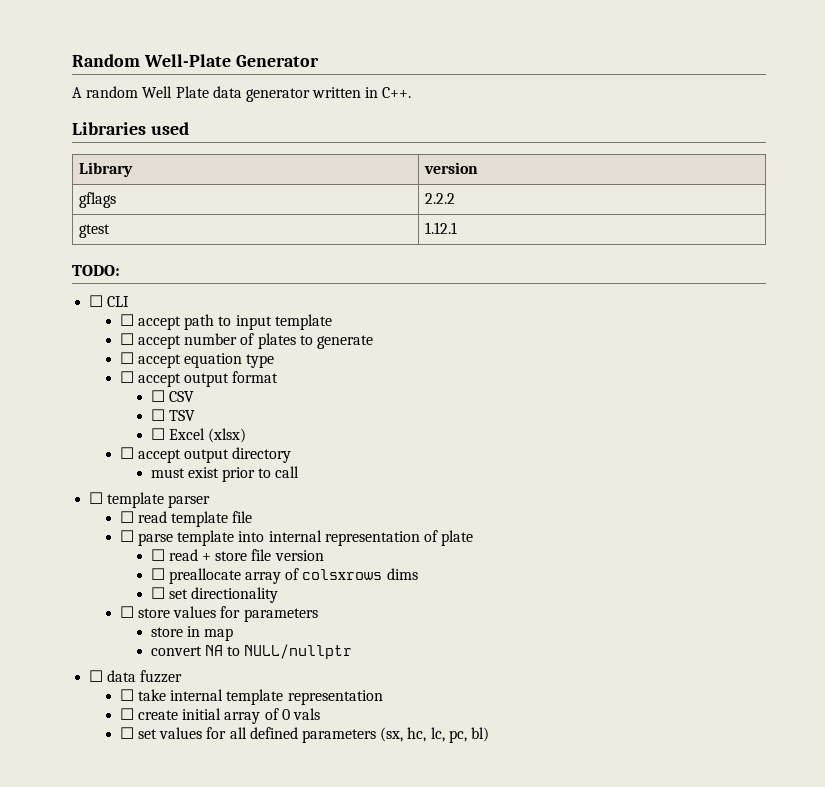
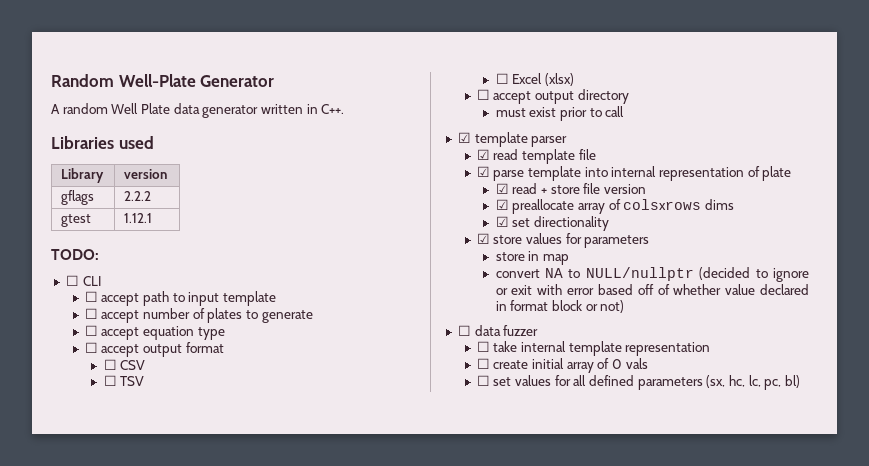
[89,492,104,504] ☐ -> [457,132,471,143] ☑
[119,511,134,523] ☐ -> [476,149,490,160] ☑
[119,530,134,542] ☐ -> [476,166,490,177] ☑
[150,549,165,561] ☐ -> [495,183,509,194] ☑
[150,568,165,580] ☐ -> [495,199,509,210] ☑
[150,587,165,599] ☐ -> [495,216,509,227] ☑
[119,606,134,618] ☐ -> [476,233,490,244] ☑
(353, 651) none -> [699,267,809,282] [495,284,809,295] [495,300,625,313] (decided to ignore or exit with error based off of whether value declared in format block or not)

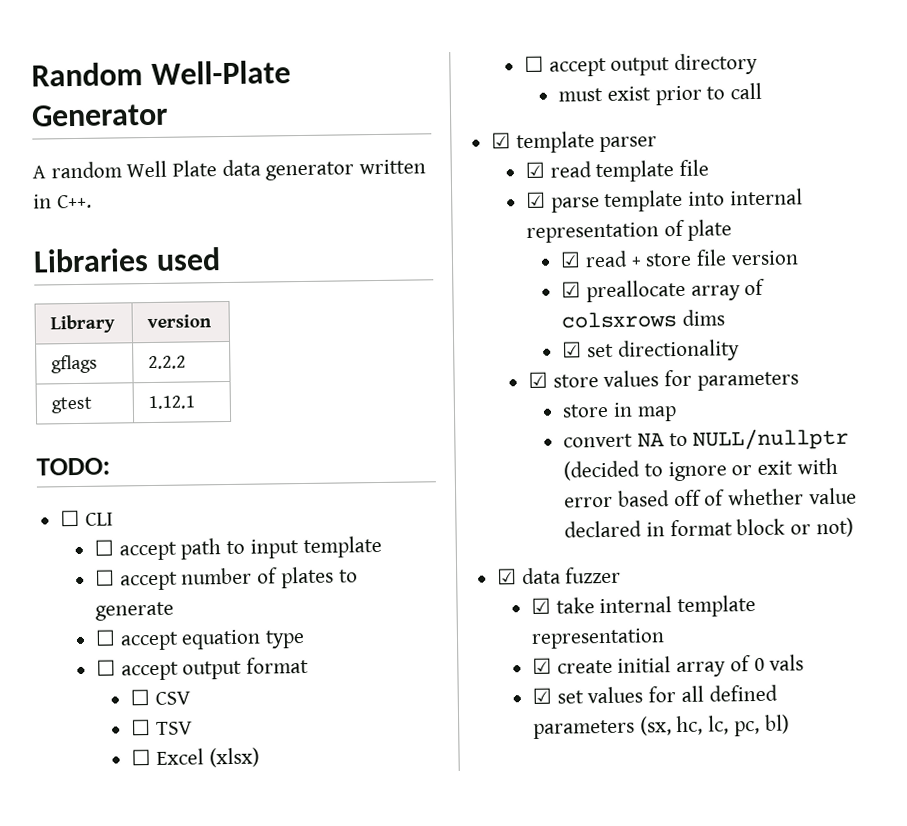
[457,325,471,336] ☐ -> [497,568,518,585] ☑
[476,341,490,352] ☐ -> [531,597,552,614] ☑
[476,358,490,369] ☐ -> [532,657,553,674] ☑
[476,375,490,386] ☐ -> [532,687,553,704] ☑

